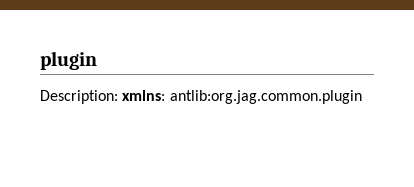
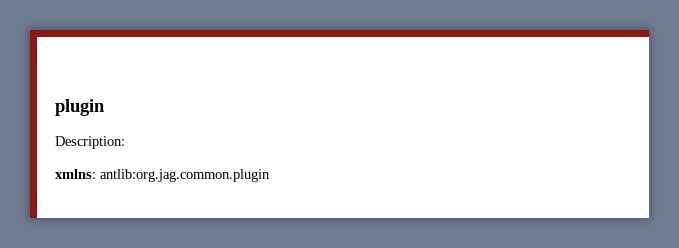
(118, 97) none -> (125, 142) //

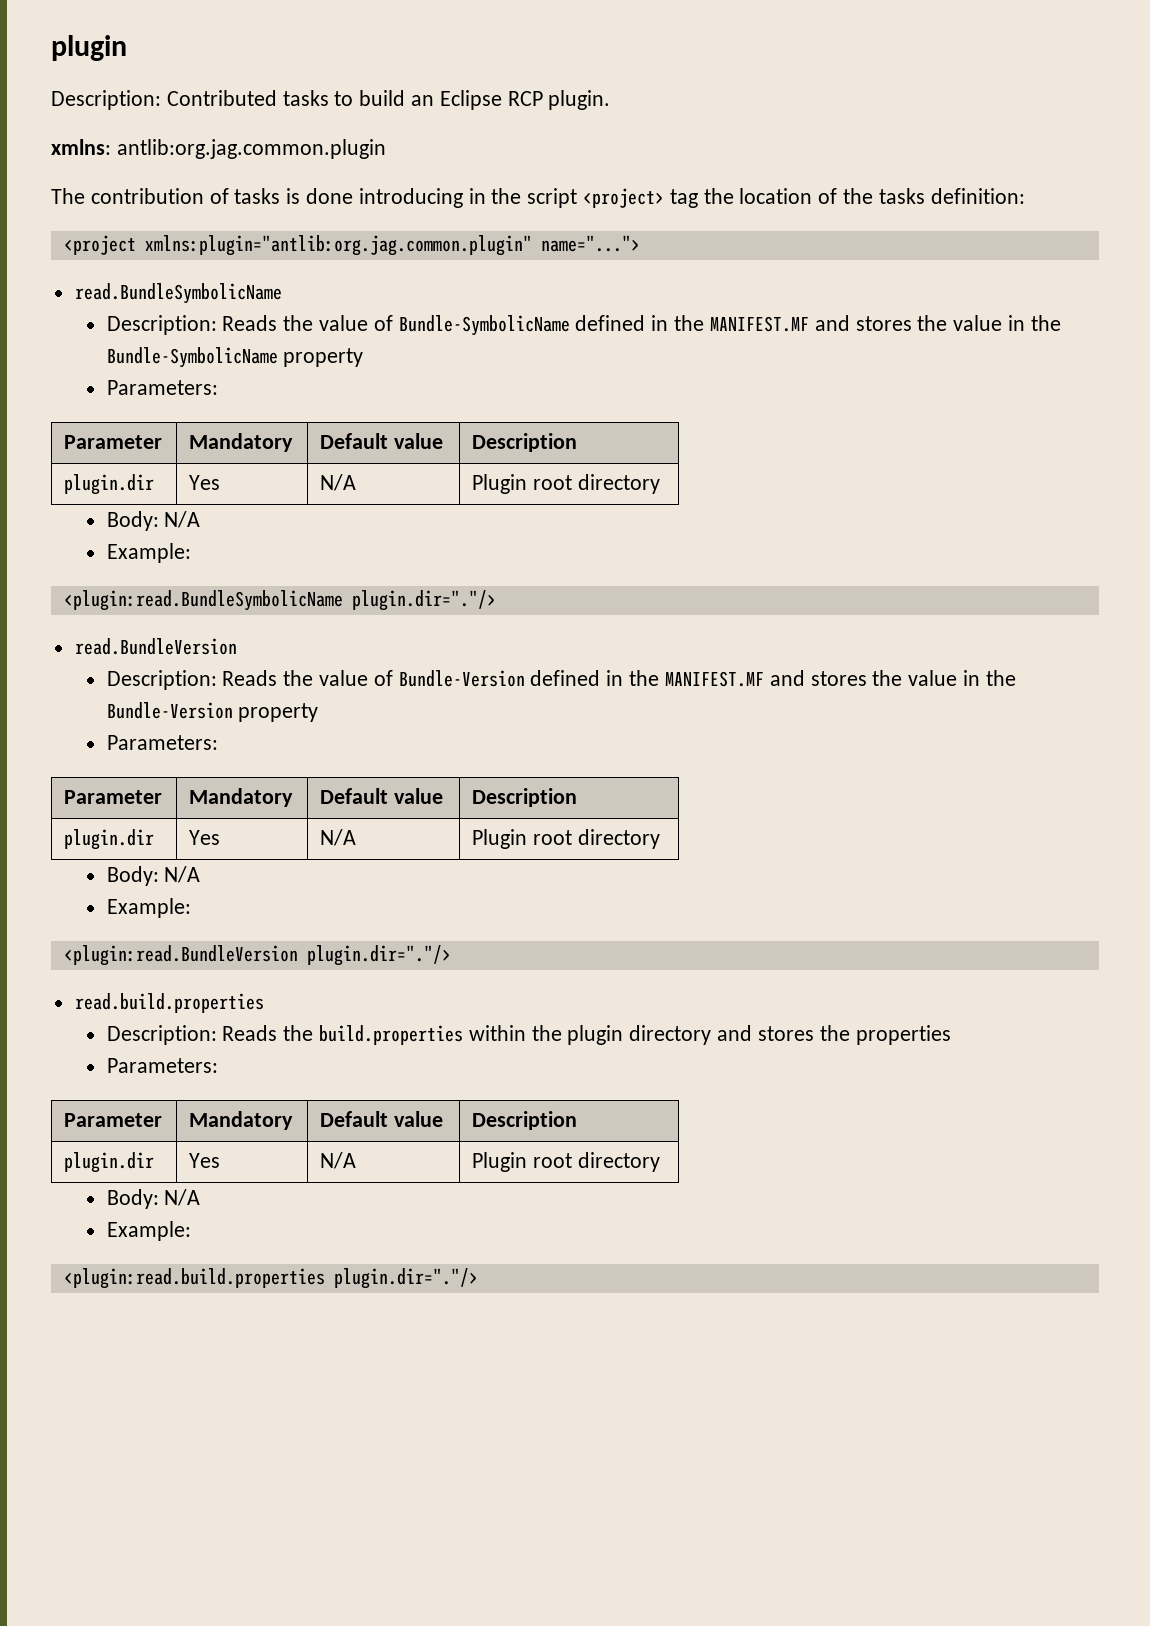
[55,169,270,182] // xmlns: antlib:org.jag.common.plugin -> [166,90,611,110] [51,139,386,159] [51,188,1025,208] [63,235,640,256] [74,283,282,304] [106,315,1061,336] [106,347,364,368] [106,380,218,395] [64,435,163,449] [189,433,294,452] [320,433,444,449] [472,433,578,452] [64,474,155,495] [189,475,221,490] [320,474,357,491] [472,474,660,494] [106,511,201,531] [106,543,191,563] [63,590,496,611] [74,638,237,655] [106,670,1016,690] [106,702,319,722] [106,735,218,750] [64,790,163,804] [189,788,294,807] [320,788,444,804] [472,788,578,807] [64,829,155,850] [189,830,221,845] [320,829,357,846] [472,829,660,849] [106,866,201,886] [106,898,191,918] [63,945,451,966] [74,993,264,1013] [106,1025,951,1045] [106,1058,218,1073] [64,1113,163,1127] [189,1111,294,1130] [320,1111,444,1127] [472,1111,578,1130] [64,1152,155,1173] [189,1153,221,1168] [320,1152,357,1169] [472,1152,660,1172] [106,1189,201,1209] [106,1221,191,1241] [63,1268,478,1289] Contributed tasks to build an Eclipse RCP plugin. // xmlns: antlib:org.jag.common.plugin // The contribution of tasks is done introducing in the script <project> tag the location of the tasks definition: // <project xmlns:plugin="antlib:org.jag.common.plugin" name="..."> // read.BundleSymbolicName // Description: Reads the value of Bundle-SymbolicName defined in the MANIFEST.MF and stores the value in the Bundle-SymbolicName property // Parameters: // Parameter | Mandatory | Default value | Description // plugin.dir | Yes | N/A | Plugin root directory // Body: N/A // Example: // <plugin:read.BundleSymbolicName plugin.dir="."/> // read.BundleVersion // Description: Reads the value of Bundle-Version defined in the MANIFEST.MF and stores the value in the Bundle-Version property // Parameters: // Parameter | Mandatory | Default value | Description // plugin.dir | Yes | N/A | Plugin root directory // Body: N/A // Example: // <plugin:read.BundleVersion plugin.dir="."/> // read.build.properties // Description: Reads the build.properties within the plugin directory and stores the properties // Parameters: // Parameter | Mandatory | Default value | Description // plugin.dir | Yes | N/A | Plugin root directory // Body: N/A // Example: // <plugin:read.build.properties plugin.dir="."/>

